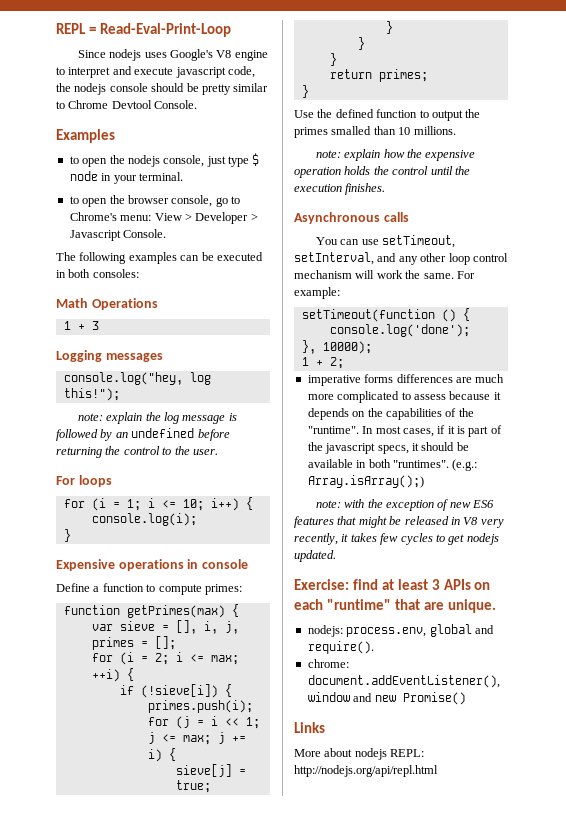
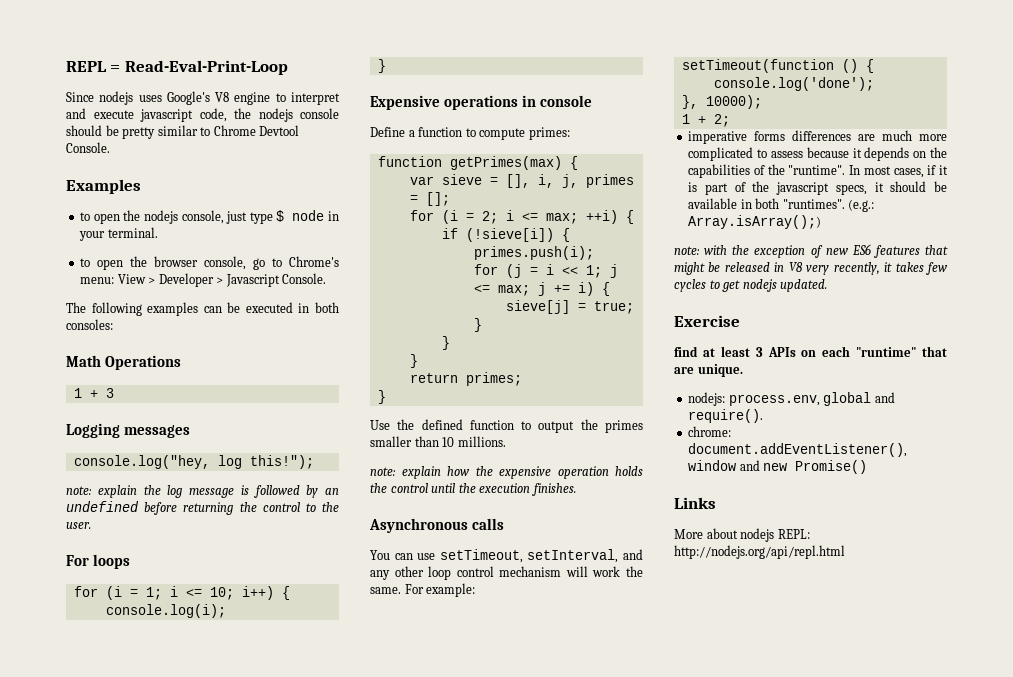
[331,126,372,135] smalled -> [370,436,412,447] smaller
[294,579,349,590] Exercise: -> [674,315,740,327] Exercise //

